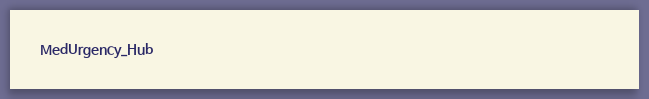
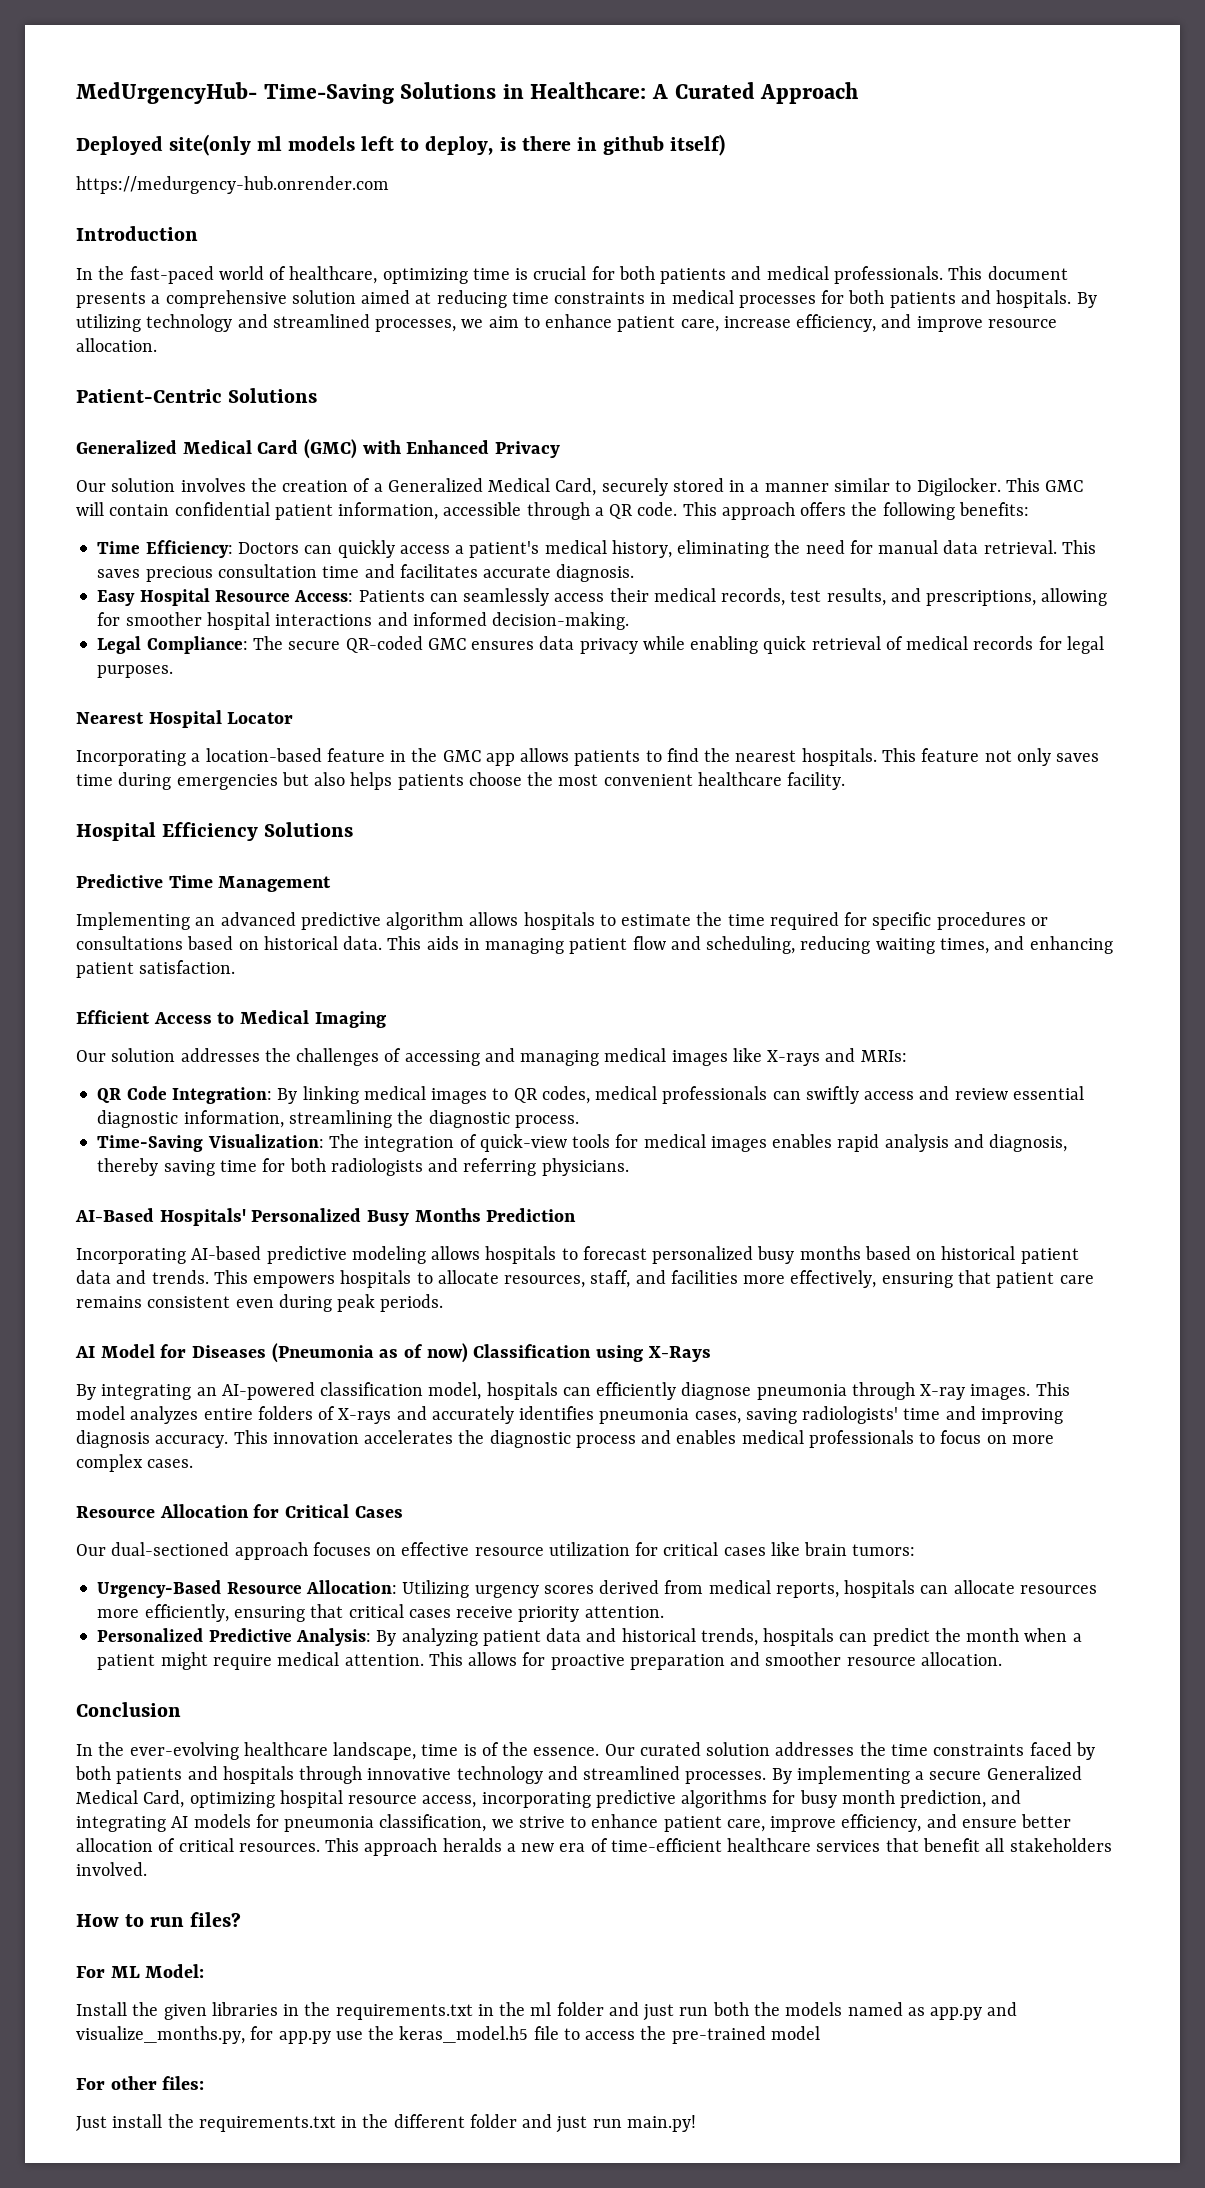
[40,43,153,59] MedUrgency_Hub -> [76,82,859,104] [76,134,725,156] [76,176,389,194] [76,226,198,241] [76,266,1068,284] [76,290,1097,308] [76,314,1057,332] [76,338,157,352] [76,388,318,403] [76,439,561,459] [76,478,1084,496] [76,502,1029,520] [97,540,1096,558] [97,564,635,582] [97,588,1108,606] [97,612,630,630] [97,636,1104,654] [97,665,174,678] [76,710,294,728] [76,748,1100,766] [76,772,846,790] [76,822,354,841] [76,874,332,892] [76,912,1048,930] [76,936,1113,954] [76,960,236,978] [76,1010,386,1028] [76,1048,907,1066] [97,1086,1084,1104] [97,1110,579,1128] [97,1134,1068,1152] [97,1158,629,1176] [75,1208,577,1226] [76,1246,1079,1264] [76,1270,1094,1288] [76,1294,444,1312] [75,1343,711,1363] [76,1382,1070,1400] [76,1406,1063,1424] [76,1430,1054,1448] [76,1454,194,1472] [76,1504,403,1518] [76,1542,916,1560] [97,1580,1097,1598] [97,1604,664,1622] [97,1628,1082,1646] [97,1652,1002,1670] [76,1702,181,1717] [76,1742,1095,1760] [75,1766,1082,1784] [76,1790,1022,1808] [76,1814,1072,1832] [76,1838,1112,1856] [76,1862,147,1876] [76,1912,242,1927] [76,1964,205,1978] [76,2002,1018,2021] [76,2026,820,2044] [76,2076,205,2090] [76,2114,696,2133] MedUrgencyHub- Time-Saving Solutions in Healthcare: A Curated Approach // Deployed site(only ml models left to deploy, is there in github itself) // https://medurgency-hub.onrender.com // Introduction // In the fast-paced world of healthcare, optimizing time is crucial for both patients and medical professionals. This document presents a comprehensive solution aimed at reducing time constraints in medical processes for both patients and hospitals. By utilizing technology and streamlined processes, we aim to enhance patient care, increase efficiency, and improve resource allocation. // Patient-Centric Solutions // Generalized Medical Card (GMC) with Enhanced Privacy // Our solution involves the creation of a Generalized Medical Card, securely stored in a manner similar to Digilocker. This GMC will contain confidential patient information, accessible through a QR code. This approach offers the following benefits: // Time Efficiency: Doctors can quickly access a patient's medical history, eliminating the need for manual data retrieval. This saves precious consultation time and facilitates accurate diagnosis. // Easy Hospital Resource Access: Patients can seamlessly access their medical records, test results, and prescriptions, allowing for smoother hospital interactions and informed decision-making. // Legal Compliance: The secure QR-coded GMC ensures data privacy while enabling quick retrieval of medical records for legal purposes. // Nearest Hospital Locator // Incorporating a location-based feature in the GMC app allows patients to find the nearest hospitals. This feature not only saves time during emergencies but also helps patients choose the most convenient healthcare facility. // Hospital Efficiency Solutions // Predictive Time Management // Implementing an advanced predictive algorithm allows hospitals to estimate the time required for specific procedures or consultations based on historical data. This aids in managing patient flow and scheduling, reducing waiting times, and enhancing patient satisfaction. // Efficient Access to Medical Imaging // Our solution addresses the challenges of accessing and managing medical images like X-rays and MRIs: // QR Code Integration: By linking medical images to QR codes, medical professionals can swiftly access and review essential diagnostic information, streamlining the diagnostic process. // Time-Saving Visualization: The integration of quick-view tools for medical images enables rapid analysis and diagnosis, thereby saving time for both radiologists and referring physicians. // AI-Based Hospitals' Personalized Busy Months Prediction // Incorporating AI-based predictive modeling allows hospitals to forecast personalized busy months based on historical patient data and trends. This empowers hospitals to allocate resources, staff, and facilities more effectively, ensuring that patient care remains consistent even during peak periods. // AI Model for Diseases (Pneumonia as of now) Classification using X-Rays // By integrating an AI-powered classification model, hospitals can efficiently diagnose pneumonia through X-ray images. This model analyzes entire folders of X-rays and accurately identifies pneumonia cases, saving radiologists' time and improving diagnosis accuracy. This innovation accelerates the diagnostic process and enables medical professionals to focus on more complex cases. // Resource Allocation for Critical Cases // Our dual-sectioned approach focuses on effective resource utilization for critical cases like brain tumors: // Urgency-Based Resource Allocation: Utilizing urgency scores derived from medical reports, hospitals can allocate resources more efficiently, ensuring that critical cases receive priority attention. // Personalized Predictive Analysis: By analyzing patient data and historical trends, hospitals can predict the month when a patient might require medical attention. This allows for proactive preparation and smoother resource allocation. // Conclusion // In the ever-evolving healthcare landscape, time is of the essence. Our curated solution addresses the time constraints faced by both patients and hospitals through innovative technology and streamlined processes. By implementing a secure Generalized Medical Card, optimizing hospital resource access, incorporating predictive algorithms for busy month prediction, and integrating AI models for pneumonia classification, we strive to enhance patient care, improve efficiency, and ensure better allocation of critical resources. This approach heralds a new era of time-efficient healthcare services that benefit all stakeholders involved. // How to run files? // For ML Model: // Install the given libraries in the requirements.txt in the ml folder and just run both the models named as app.py and visualize_months.py, for app.py use the keras_model.h5 file to access the pre-trained model // For other files: // Just install the requirements.txt in the different folder and just run main.py!

